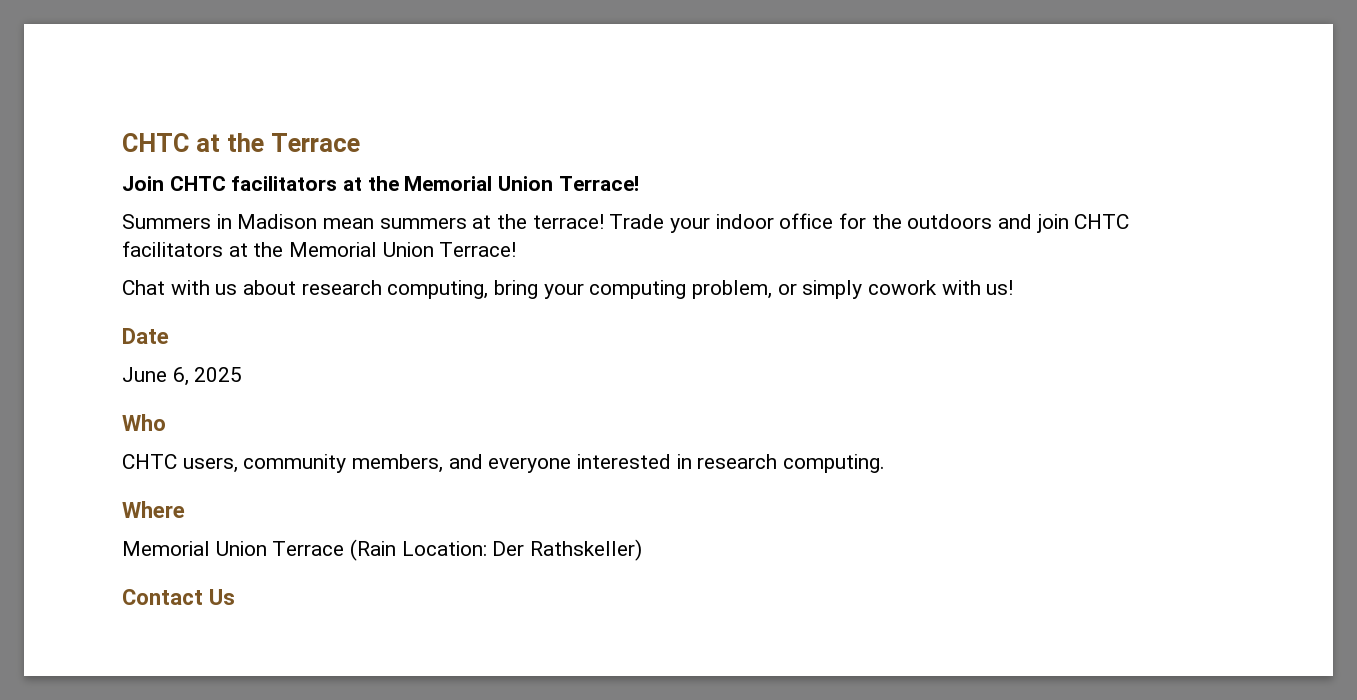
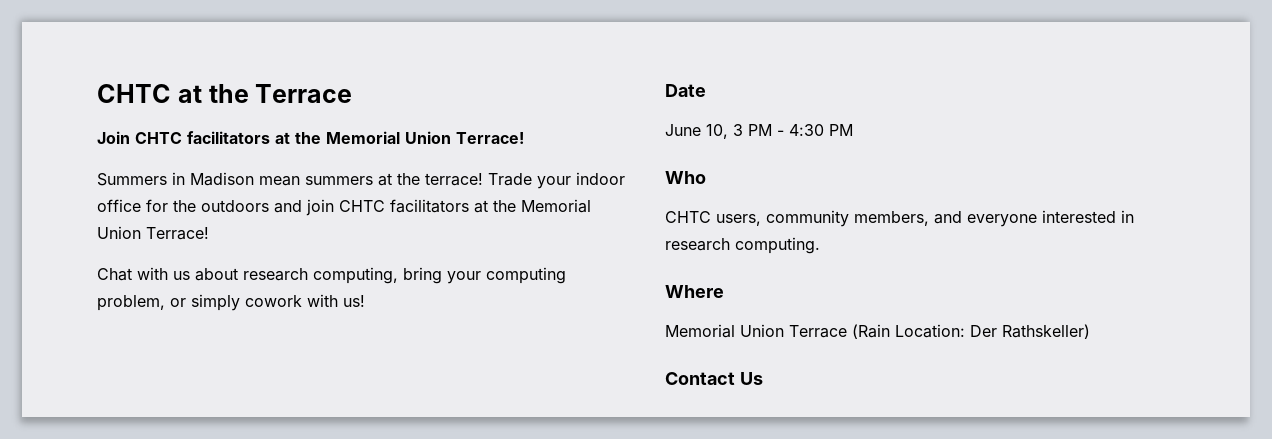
[172,367,243,386] 6, 2025 -> [706,124,853,139] 10, 3 PM - 4:30 PM

